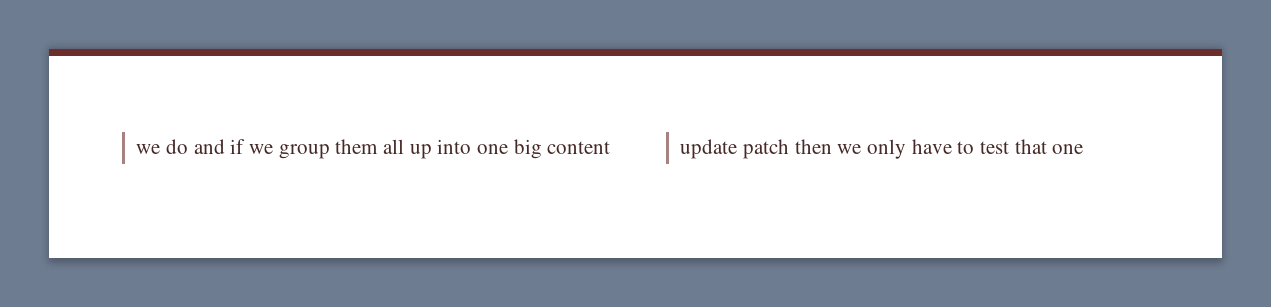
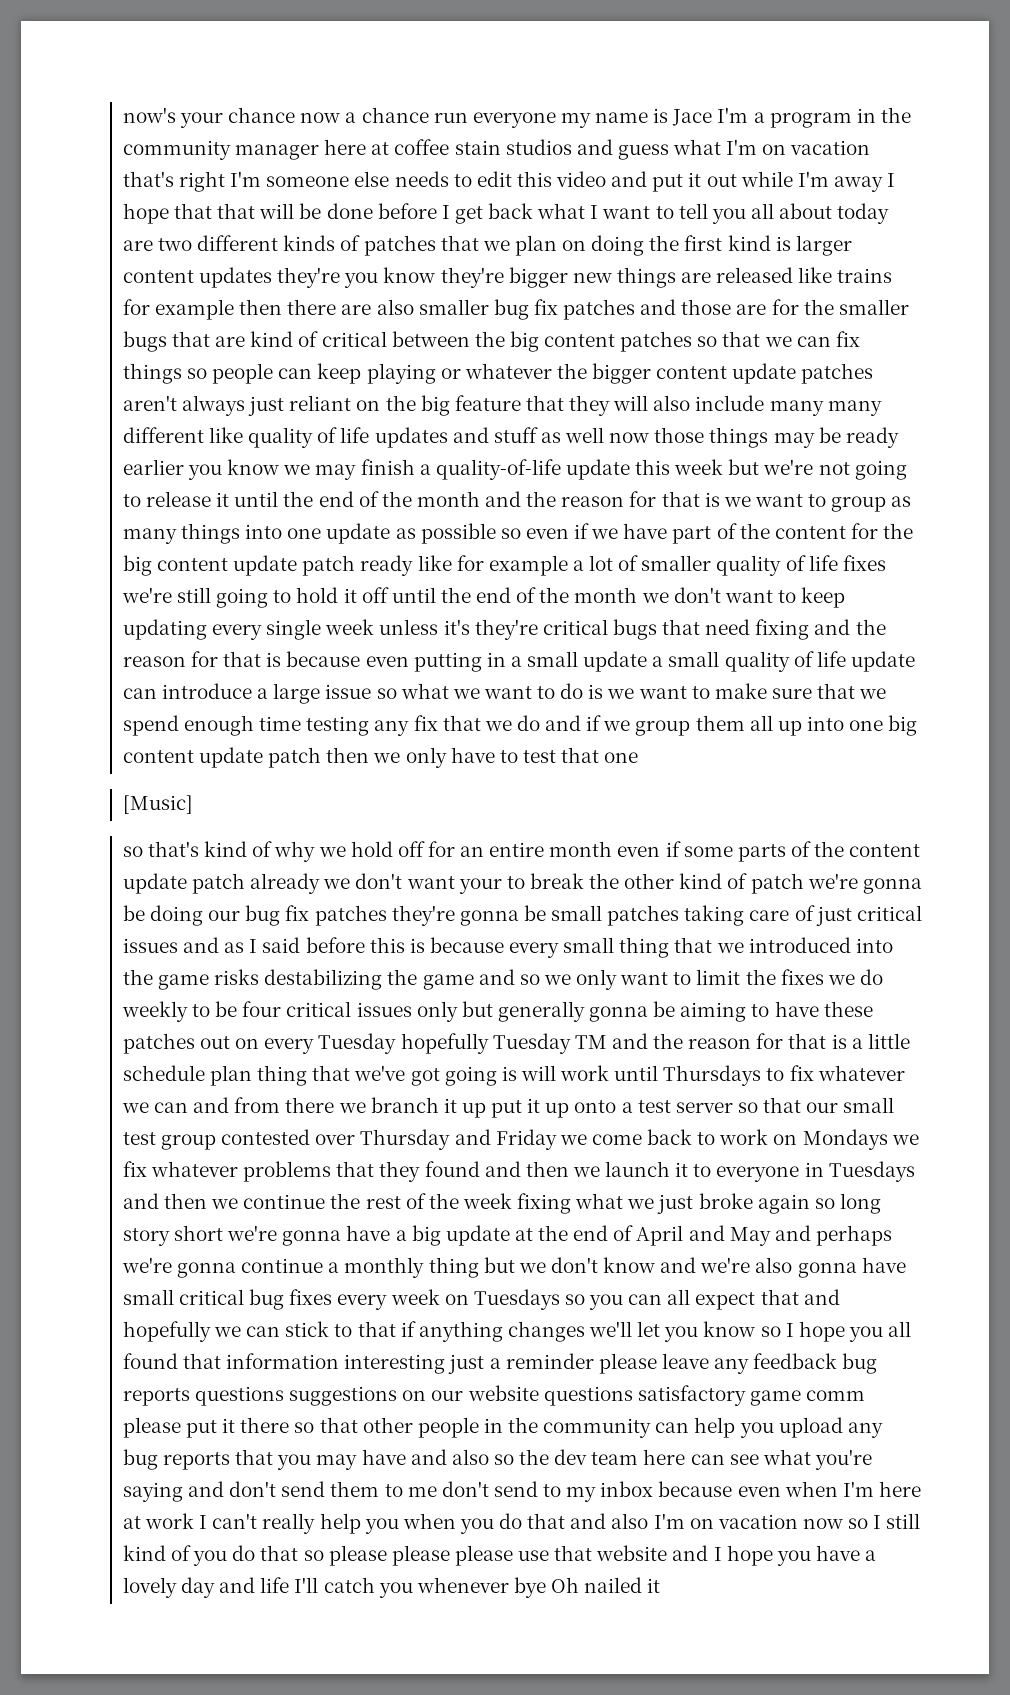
(136, 149) none -> [122,107,912,128] [122,139,871,160] [122,171,896,192] [122,203,890,224] [122,235,852,256] [122,267,893,288] [122,299,909,320] [122,331,860,352] [122,363,874,384] [122,395,882,416] [122,427,899,448] [122,459,907,480] [122,491,912,512] [122,523,914,544] [122,555,886,576] [121,587,846,608] [122,619,886,640] [122,651,916,672] [122,683,887,704] [122,715,481,736] now's your chance now a chance run everyone my name is Jace I'm a program in the community manager here at coffee stain studios and guess what I'm on vacation that's right I'm someone else needs to edit this video and put it out while I'm away I hope that that will be done before I get back what I want to tell you all about today are two different kinds of patches that we plan on doing the first kind is larger content updates they're you know they're bigger new things are released like trains for example then there are also smaller bug fix patches and those are for the smaller bugs that are kind of critical between the big content patches so that we can fix things so people can keep playing or whatever the bigger content update patches aren't always just reliant on the big feature that they will also include many many different like quality of life updates and stuff as well now those things may be ready earlier you know we may finish a quality-of-life update this week but we're not going to release it until the end of the month and the reason for that is we want to group as many things into one update as possible so even if we have part of the content for the big content update patch ready like for example a lot of smaller quality of life fixes we're still going to hold it off until the end of the month we don't want to keep updating every single week unless it's they're critical bugs that need fixing and the reason for that is because even putting in a small update a small quality of life update can introduce a large issue so what we want to do is we want to make sure that we spend enough time testing any fix that
(1084, 149) none -> [122,795,193,814] [122,841,921,862] [122,873,922,894] [122,905,922,926] [122,937,893,958] [122,969,884,990] [121,1001,873,1022] [122,1033,910,1054] [122,1065,905,1086] [121,1097,895,1118] [122,1129,919,1150] [122,1161,915,1182] [122,1193,882,1214] [122,1225,893,1246] [121,1257,906,1278] [122,1289,840,1310] [122,1321,912,1342] [122,1353,878,1374] [122,1385,866,1406] [122,1417,883,1438] [122,1449,873,1470] [122,1481,922,1502] [122,1513,921,1534] [122,1545,877,1566] [122,1577,661,1598] // [Music] // so that's kind of why we hold off for an entire month even if some parts of the content update patch already we don't want your to break the other kind of patch we're gonna be doing our bug fix patches they're gonna be small patches taking care of just critical issues and as I said before this is because every small thing that we introduced into the game risks destabilizing the game and so we only want to limit the fixes we do weekly to be four critical issues only but generally gonna be aiming to have these patches out on every Tuesday hopefully Tuesday TM and the reason for that is a little schedule plan thing that we've got going is will work until Thursdays to fix whatever we can and from there we branch it up put it up onto a test server so that our small test group contested over Thursday and Friday we come back to work on Mondays we fix whatever problems that they found and then we launch it to everyone in Tuesdays and then we continue the rest of the week fixing what we just broke again so long story short we're gonna have a big update at the end of April and May and perhaps we're gonna continue a monthly thing but we don't know and we're also gonna have small critical bug fixes every week on Tuesdays so you can all expect that and hopefully we can stick to that if anything changes we'll let you know so I hope you all found that information interesting just a reminder please leave any feedback bug reports questions suggestions on our website questions satisfactory game comm please put it there so that other people in the community can help you upload any bug reports that you may have and also so the dev team here can see what you're saying and don't send them to me don't send to my inbox because even when I'm here at work I can't really help you when you do that and also I'm on vacation now so I still kind of you do that so please please please use that website and I hope you have a lovely day and life I'll catch you whenever bye Oh nailed it

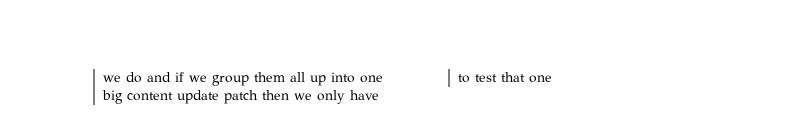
[122,107,912,128] [122,139,871,160] [122,171,896,192] [122,203,890,224] [122,235,852,256] [122,267,893,288] [122,299,909,320] [122,331,860,352] [122,363,874,384] [122,395,882,416] [122,427,899,448] [122,459,907,480] [122,491,912,512] [122,523,914,544] [122,555,886,576] [121,587,846,608] [122,619,886,640] [122,651,916,672] [122,683,887,704] [122,715,481,736] now's your chance now a chance run everyone my name is Jace I'm a program in the community manager here at coffee stain studios and guess what I'm on vacation that's right I'm someone else needs to edit this video and put it out while I'm away I hope that that will be done before I get back what I want to tell you all about today are two different kinds of patches that we plan on doing the first kind is larger content updates they're you know they're bigger new things are released like trains for example then there are also smaller bug fix patches and those are for the smaller bugs that are kind of critical between the big content patches so that we can fix things so people can keep playing or whatever the bigger content update patches aren't always just reliant on the big feature that they will also include many many different like quality of life updates and stuff as well now those things may be ready earlier you know we may finish a quality-of-life update this week but we're not going to release it until the end of the month and the reason for that is we want to group as many things into one update as possible so even if we have part of the content for the big content update patch ready like for example a lot of smaller quality of life fixes we're still going to hold it off until the end of the month we don't want to keep updating every single week unless it's they're critical bugs that need fixing and the reason for that is because even putting in a small update a small quality of life update can introduce a large issue so what we want to do is we want to make sure that we spend enough time testing any fix that -> (102, 78) none
[122,795,193,814] [122,841,921,862] [122,873,922,894] [122,905,922,926] [122,937,893,958] [122,969,884,990] [121,1001,873,1022] [122,1033,910,1054] [122,1065,905,1086] [121,1097,895,1118] [122,1129,919,1150] [122,1161,915,1182] [122,1193,882,1214] [122,1225,893,1246] [121,1257,906,1278] [122,1289,840,1310] [122,1321,912,1342] [122,1353,878,1374] [122,1385,866,1406] [122,1417,883,1438] [122,1449,873,1470] [122,1481,922,1502] [122,1513,921,1534] [122,1545,877,1566] [122,1577,661,1598] // [Music] // so that's kind of why we hold off for an entire month even if some parts of the content update patch already we don't want your to break the other kind of patch we're gonna be doing our bug fix patches they're gonna be small patches taking care of just critical issues and as I said before this is because every small thing that we introduced into the game risks destabilizing the game and so we only want to limit the fixes we do weekly to be four critical issues only but generally gonna be aiming to have these patches out on every Tuesday hopefully Tuesday TM and the reason for that is a little schedule plan thing that we've got going is will work until Thursdays to fix whatever we can and from there we branch it up put it up onto a test server so that our small test group contested over Thursday and Friday we come back to work on Mondays we fix whatever problems that they found and then we launch it to everyone in Tuesdays and then we continue the rest of the week fixing what we just broke again so long story short we're gonna have a big update at the end of April and May and perhaps we're gonna continue a monthly thing but we don't know and we're also gonna have small critical bug fixes every week on Tuesdays so you can all expect that and hopefully we can stick to that if anything changes we'll let you know so I hope you all found that information interesting just a reminder please leave any feedback bug reports questions suggestions on our website questions satisfactory game comm please put it there so that other people in the community can help you upload any bug reports that you may have and also so the dev team here can see what you're saying and don't send them to me don't send to my inbox because even when I'm here at work I can't really help you when you do that and also I'm on vacation now so I still kind of you do that so please please please use that website and I hope you have a lovely day and life I'll catch you whenever bye Oh nailed it -> (552, 79) none

